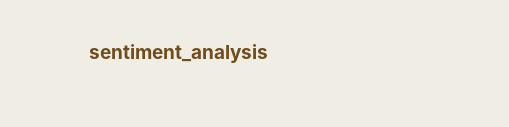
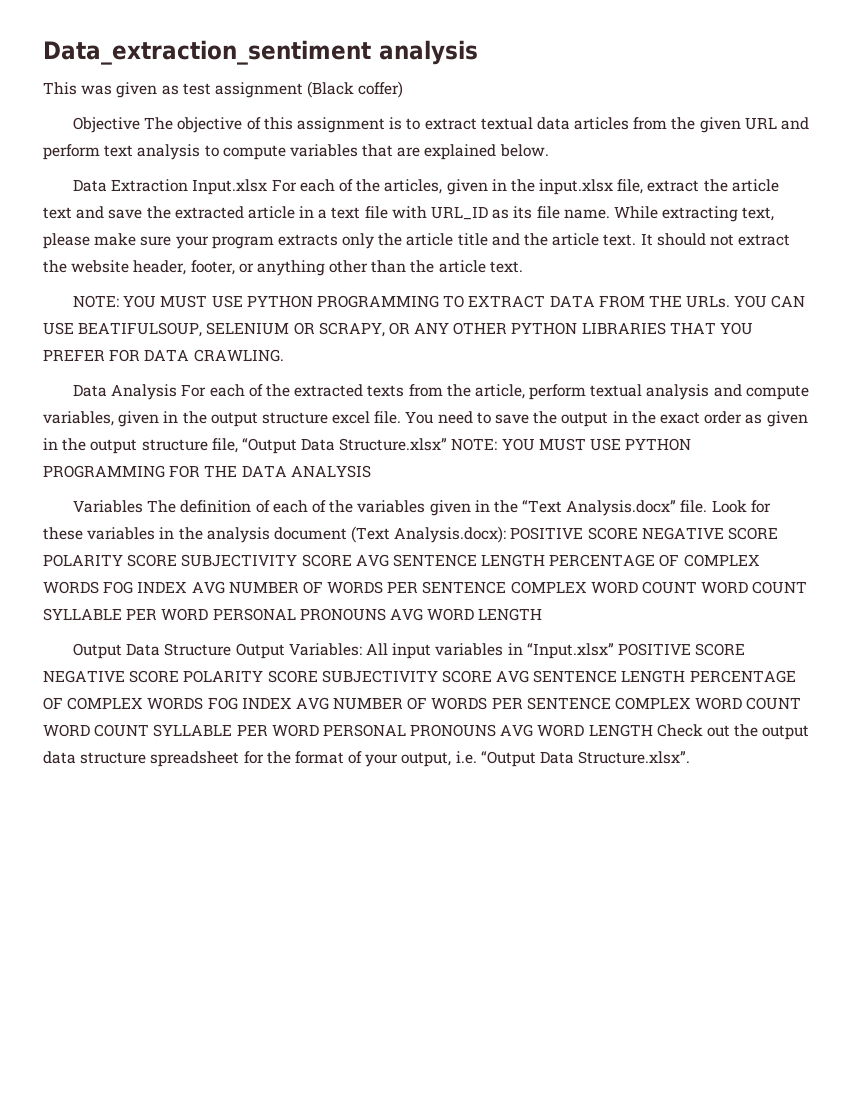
[89,44,268,63] sentiment_analysis -> [43,40,478,65] [43,81,404,98] [73,117,809,133] [43,144,549,160] [73,179,779,195] [43,206,775,222] [43,233,791,249] [43,260,523,276] [73,295,806,308] [43,322,754,337] [43,349,284,362] [73,384,809,400] [43,411,808,427] [43,438,692,454] [43,465,371,478] [73,500,771,516] [43,526,779,543] [43,554,760,567] [43,581,808,594] [43,608,543,621] [73,643,746,659] [43,670,796,683] [43,697,802,710] [43,724,810,740] [43,751,691,767] Data_extraction_sentiment analysis // This was given as test assignment (Black coffer) // Objective The objective of this assignment is to extract textual data articles from the given URL and perform text analysis to compute variables that are explained below. // Data Extraction Input.xlsx For each of the articles, given in the input.xlsx file, extract the article text and save the extracted article in a text file with URL_ID as its file name. While extracting text, please make sure your program extracts only the article title and the article text. It should not extract the website header, footer, or anything other than the article text. // NOTE: YOU MUST USE PYTHON PROGRAMMING TO EXTRACT DATA FROM THE URLs. YOU CAN USE BEATIFULSOUP, SELENIUM OR SCRAPY, OR ANY OTHER PYTHON LIBRARIES THAT YOU PREFER FOR DATA CRAWLING. // Data Analysis For each of the extracted texts from the article, perform textual analysis and compute variables, given in the output structure excel file. You need to save the output in the exact order as given in the output structure file, “Output Data Structure.xlsx” NOTE: YOU MUST USE PYTHON PROGRAMMING FOR THE DATA ANALYSIS // Variables The definition of each of the variables given in the “Text Analysis.docx” file. Look for these variables in the analysis document (Text Analysis.docx): POSITIVE SCORE NEGATIVE SCORE POLARITY SCORE SUBJECTIVITY SCORE AVG SENTENCE LENGTH PERCENTAGE OF COMPLEX WORDS FOG INDEX AVG NUMBER OF WORDS PER SENTENCE COMPLEX WORD COUNT WORD COUNT SYLLABLE PER WORD PERSONAL PRONOUNS AVG WORD LENGTH // Output Data Structure Output Variables: All input variables in “Input.xlsx” POSITIVE SCORE NEGATIVE SCORE POLARITY SCORE SUBJECTIVITY SCORE AVG SENTENCE LENGTH PERCENTAGE OF COMPLEX WORDS FOG INDEX AVG NUMBER OF WORDS PER SENTENCE COMPLEX WORD COUNT WORD COUNT SYLLABLE PER WORD PERSONAL PRONOUNS AVG WORD LENGTH Check out the output data structure spreadsheet for the format of your output, i.e. “Output Data Structure.xlsx”.

